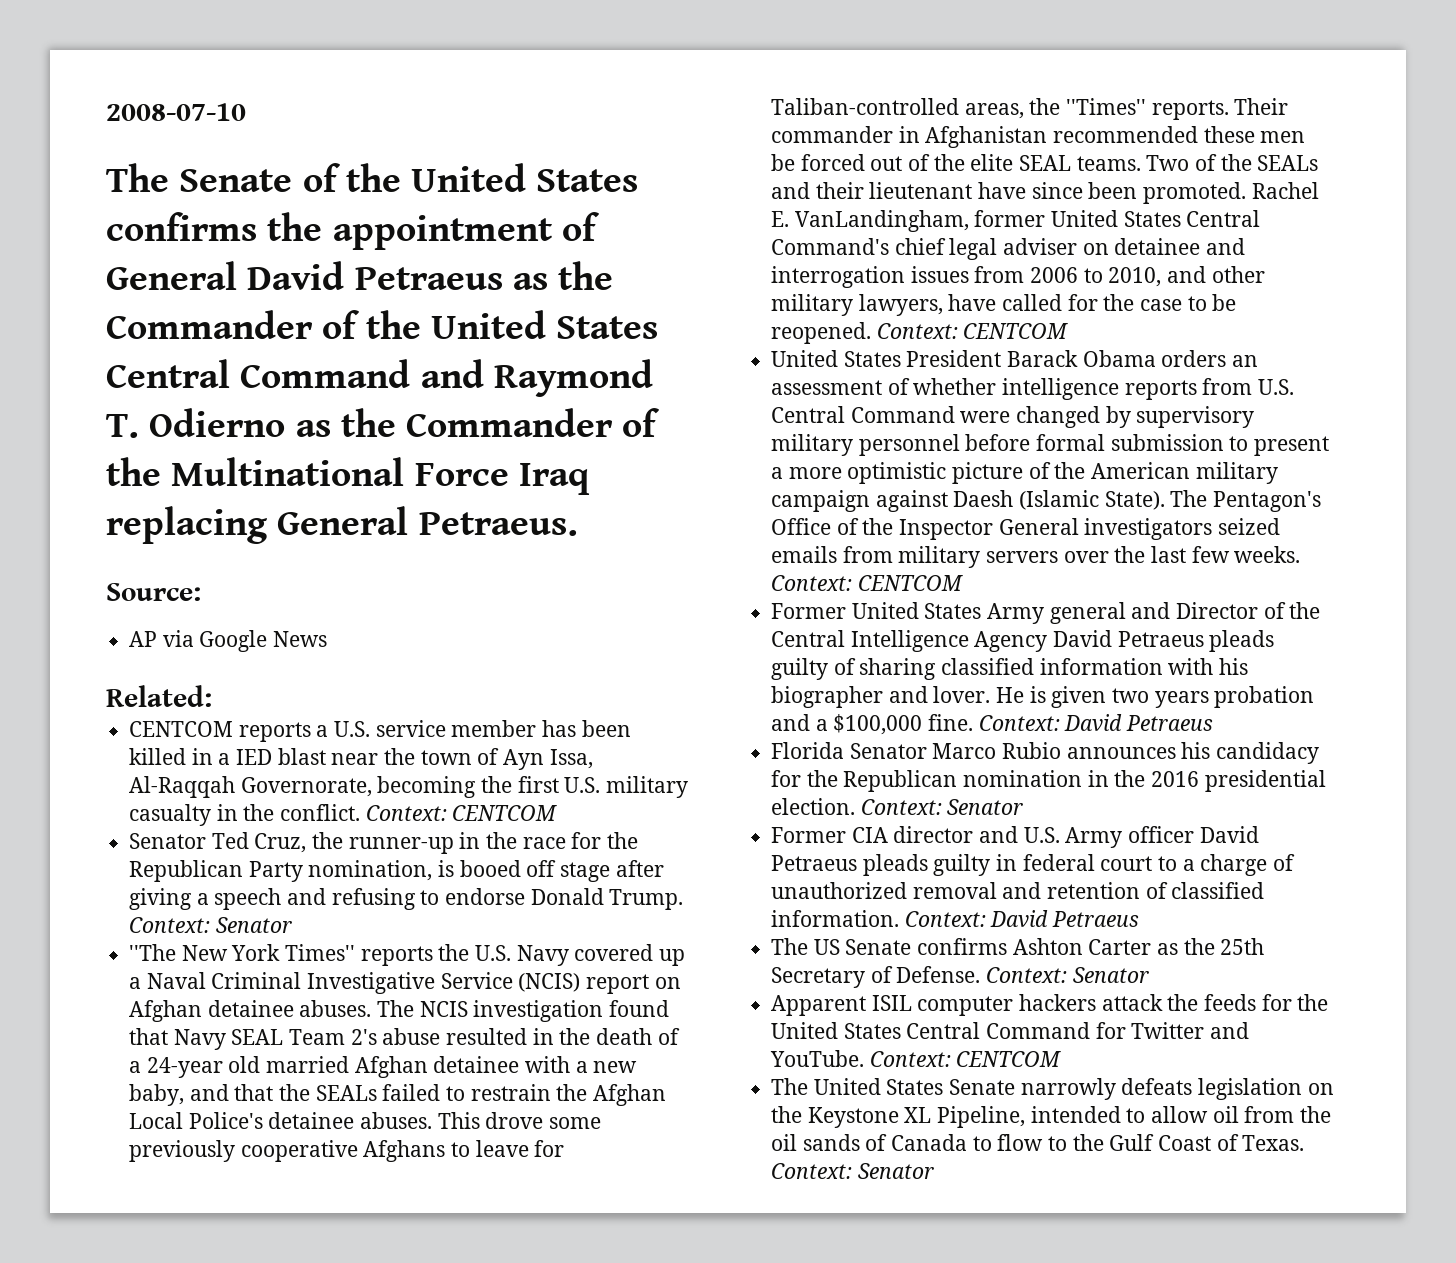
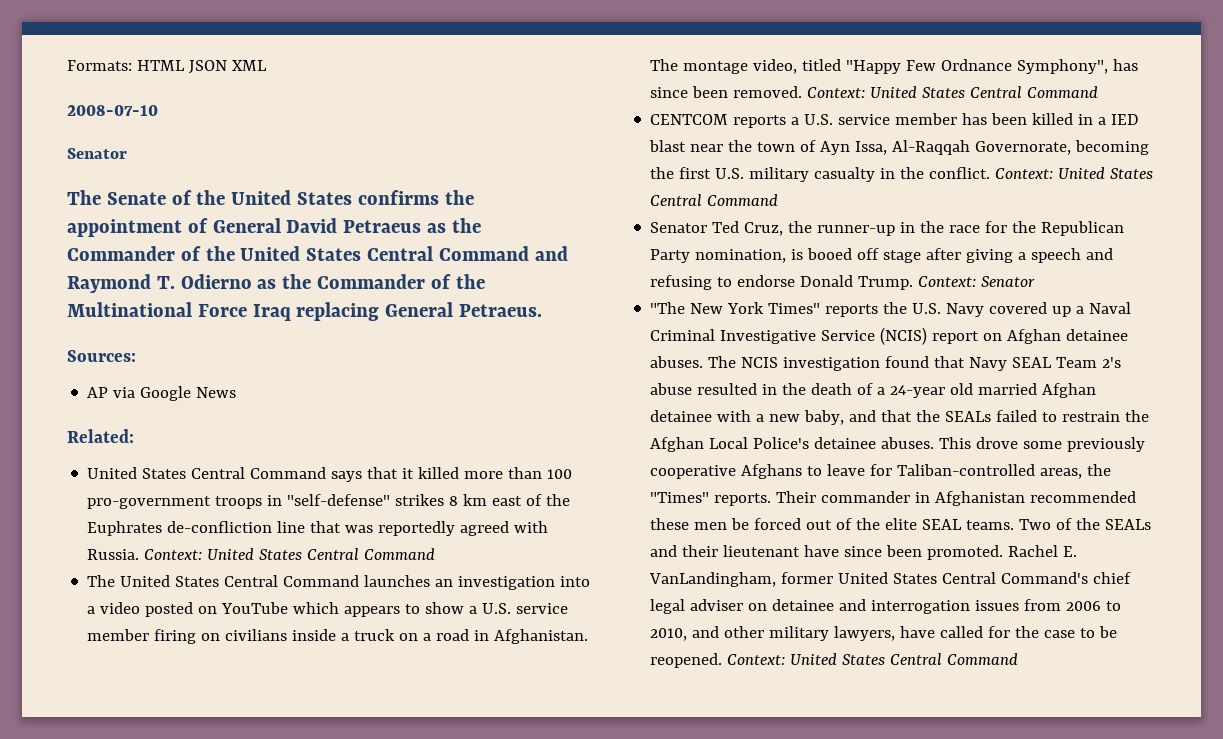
(106, 112) none -> [67,60,267,74] Formats: HTML JSON XML //
(246, 112) none -> [67,148,127,159] // Senator
[106,583,201,601] Source: -> [67,350,136,362] Sources:
(212, 696) none -> [87,467,573,482] [87,494,571,509] [87,521,549,536] [87,548,436,560] [87,575,591,590] [87,602,569,617] [87,629,589,644] [650,59,1139,74] [650,86,1099,98] // United States Central Command says that it killed more than 100 pro-government troops in "self-defense" strikes 8 km east of the Euphrates de-confliction line that was reportedly agreed with Russia. Context: United States Central Command // The United States Central Command launches an investigation into a video posted on YouTube which appears to show a U.S. service member firing on civilians inside a truck on a road in Afghanistan. The montage video, titled "Happy Few Ordnance Symphony", has since been removed. Context: United States Central Command
[452,805,558,821] CENTCOM -> [1058,167,1154,179] [650,194,779,206] United States Central Command
[129,944,177,961] ''The -> [650,302,686,314] "The
[285,944,356,961] Times'' -> [768,303,821,314] Times"
[1066,98,1147,115] ''Times'' -> [650,492,710,503] "Times"
[963,323,1069,339] [771,350,1259,367] [771,378,1295,400] [771,406,1255,428] [771,434,1330,456] [771,462,1278,484] [771,490,1322,512] [771,518,1281,540] [771,546,1301,568] [771,575,963,591] [771,602,1321,624] [771,630,1275,652] [771,658,1249,680] [771,686,1315,708] [771,714,1214,735] [771,742,1320,764] [771,770,1326,792] [771,798,1024,815] [771,826,1259,848] [771,854,1296,876] [771,882,1265,899] [771,910,1140,927] [771,938,1265,955] [771,966,1149,988] [771,994,1329,1016] [771,1022,1250,1039] [770,1050,1062,1067] [771,1078,1334,1100] [771,1106,1332,1128] [771,1134,1305,1151] [771,1163,934,1179] CENTCOM // United States President Barack Obama orders an assessment of whether intelligence reports from U.S. Central Command were changed by supervisory military personnel before formal submission to present a more optimistic picture of the American military campaign against Daesh (Islamic State). The Pentagon's Office of the Inspector General investigators seized emails from military servers over the last few weeks. Context: CENTCOM // Former United States Army general and Director of the Central Intelligence Agency David Petraeus pleads guilty of sharing classified information with his biographer and lover. He is given two years probation and a $100,000 fine. Context: David Petraeus // Florida Senator Marco Rubio announces his candidacy for the Republican nomination in the 2016 presidential election. Context: Senator // Former CIA director and U.S. Army officer David Petraeus pleads guilty in federal court to a charge of unauthorized removal and retention of classified information. Context: David Petraeus // The US Senate confirms Ashton Carter as the 25th Secretary of Defense. Context: Senator // Apparent ISIL computer hackers attack the feeds for the United States Central Command for Twitter and YouTube. Context: CENTCOM // The United States Senate narrowly defeats legislation on the Keystone XL Pipeline, intended to allow oil from the oil sands of Canada to flow to the Gulf Coast of Texas. Context: Senator -> [790,653,1019,665] United States Central Command

